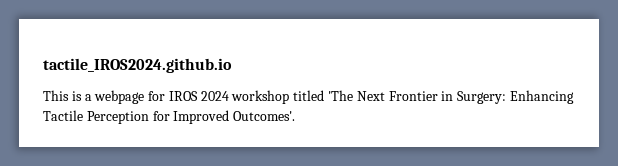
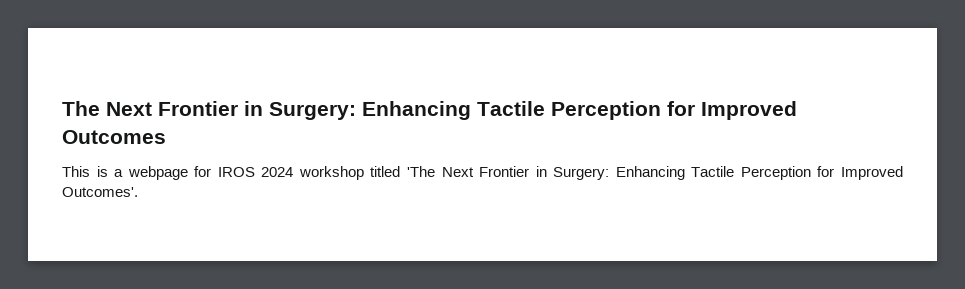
[43,58,232,73] tactile_IROS2024.github.io -> [62,101,797,120] [62,130,166,144] The Next Frontier in Surgery: Enhancing Tactile Perception for Improved Outcomes

